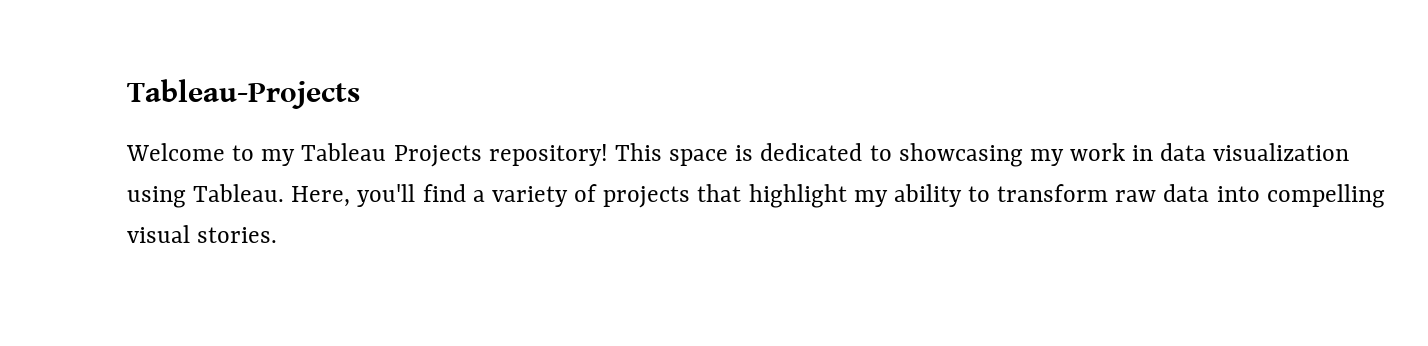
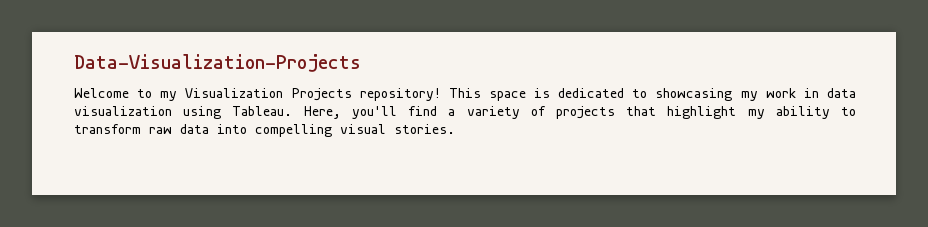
[127,79,360,109] Tableau-Projects -> [74,54,361,72] Data-Visualization-Projects
[301,143,387,161] Tableau -> [185,88,284,98] Visualization

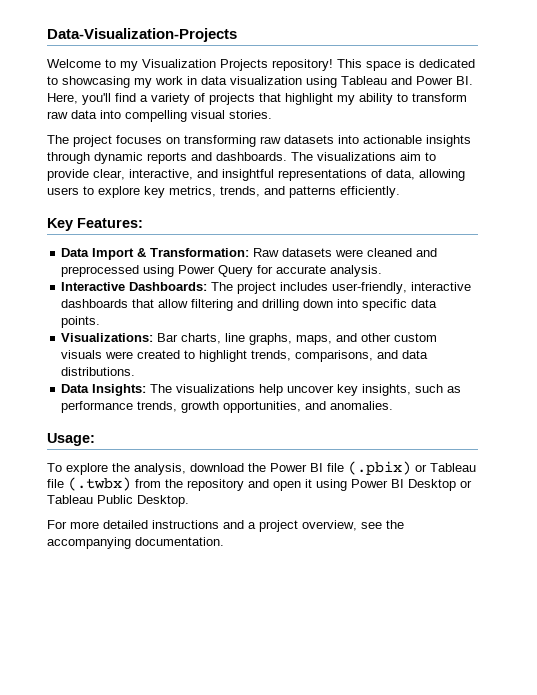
[232,106,293,116] Tableau. -> [341,76,473,85] Tableau and Power BI.
(455, 129) none -> [47,135,471,147] [47,152,436,164] [47,169,465,181] [47,186,400,198] [47,218,143,231] [61,248,438,260] [61,265,383,277] [61,282,472,294] [61,299,438,311] [61,316,101,328] [61,333,438,345] [61,350,429,362] [61,367,136,376] [61,384,462,396] [61,401,394,413] [47,433,95,446] [47,461,476,475] [47,477,472,491] [47,495,189,507] [47,520,404,532] [47,537,224,549] // The project focuses on transforming raw datasets into actionable insights through dynamic reports and dashboards. The visualizations aim to provide clear, interactive, and insightful representations of data, allowing users to explore key metrics, trends, and patterns efficiently. // Key Features: // Data Import & Transformation: Raw datasets were cleaned and preprocessed using Power Query for accurate analysis. // Interactive Dashboards: The project includes user-friendly, interactive dashboards that allow filtering and drilling down into specific data points. // Visualizations: Bar charts, line graphs, maps, and other custom visuals were created to highlight trends, comparisons, and data distributions. // Data Insights: The visualizations help uncover key insights, such as performance trends, growth opportunities, and anomalies. // Usage: // To explore the analysis, download the Power BI file (.pbix) or Tableau file (.twbx) from the repository and open it using Power BI Desktop or Tableau Public Desktop. // For more detailed instructions and a project overview, see the accompanying documentation.

